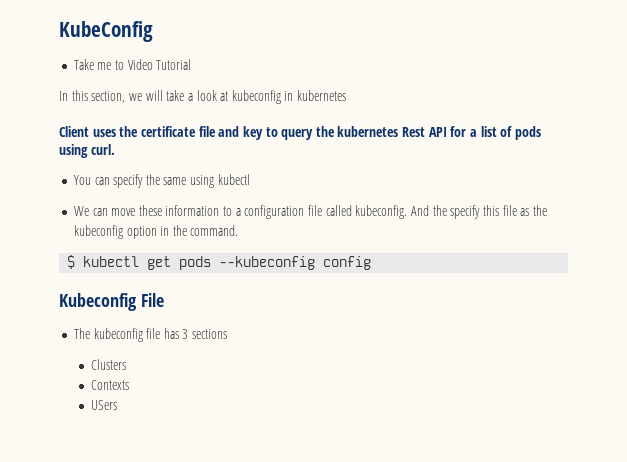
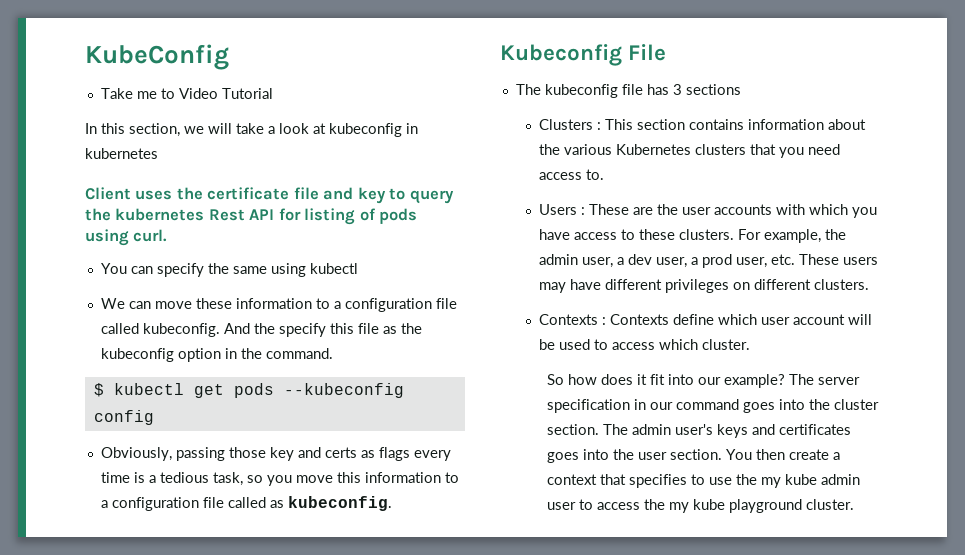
[470,126,497,137] a list -> [304,208,356,225] listing
(372, 263) none -> [100,447,451,461] [100,472,459,486] [100,496,392,511] // Obviously, passing those key and certs as flags every time is a tedious task, so you move this information to a configuration file called as kubeconfig.
[91,380,130,390] [91,400,118,410] // Contexts // USers -> [597,119,867,130] [539,144,841,158] [539,169,605,180] [539,204,878,218] [539,229,847,243] [539,254,879,268] [539,279,870,293] [539,314,873,325] [539,339,751,350] [546,374,860,388] [546,399,879,413] [546,424,851,438] [546,449,840,463] [546,474,860,488] [546,499,854,513] : This section contains information about the various Kubernetes clusters that you need access to. // Users : These are the user accounts with which you have access to these clusters. For example, the admin user, a dev user, a prod user, etc. These users may have different privileges on different clusters. // Contexts : Contexts define which user account will be used to access which cluster. // So how does it fit into our example? The server specification in our command goes into the cluster section. The admin user's keys and certificates goes into the user section. You then create a context that specifies to use the my kube admin user to access the my kube playground cluster.

